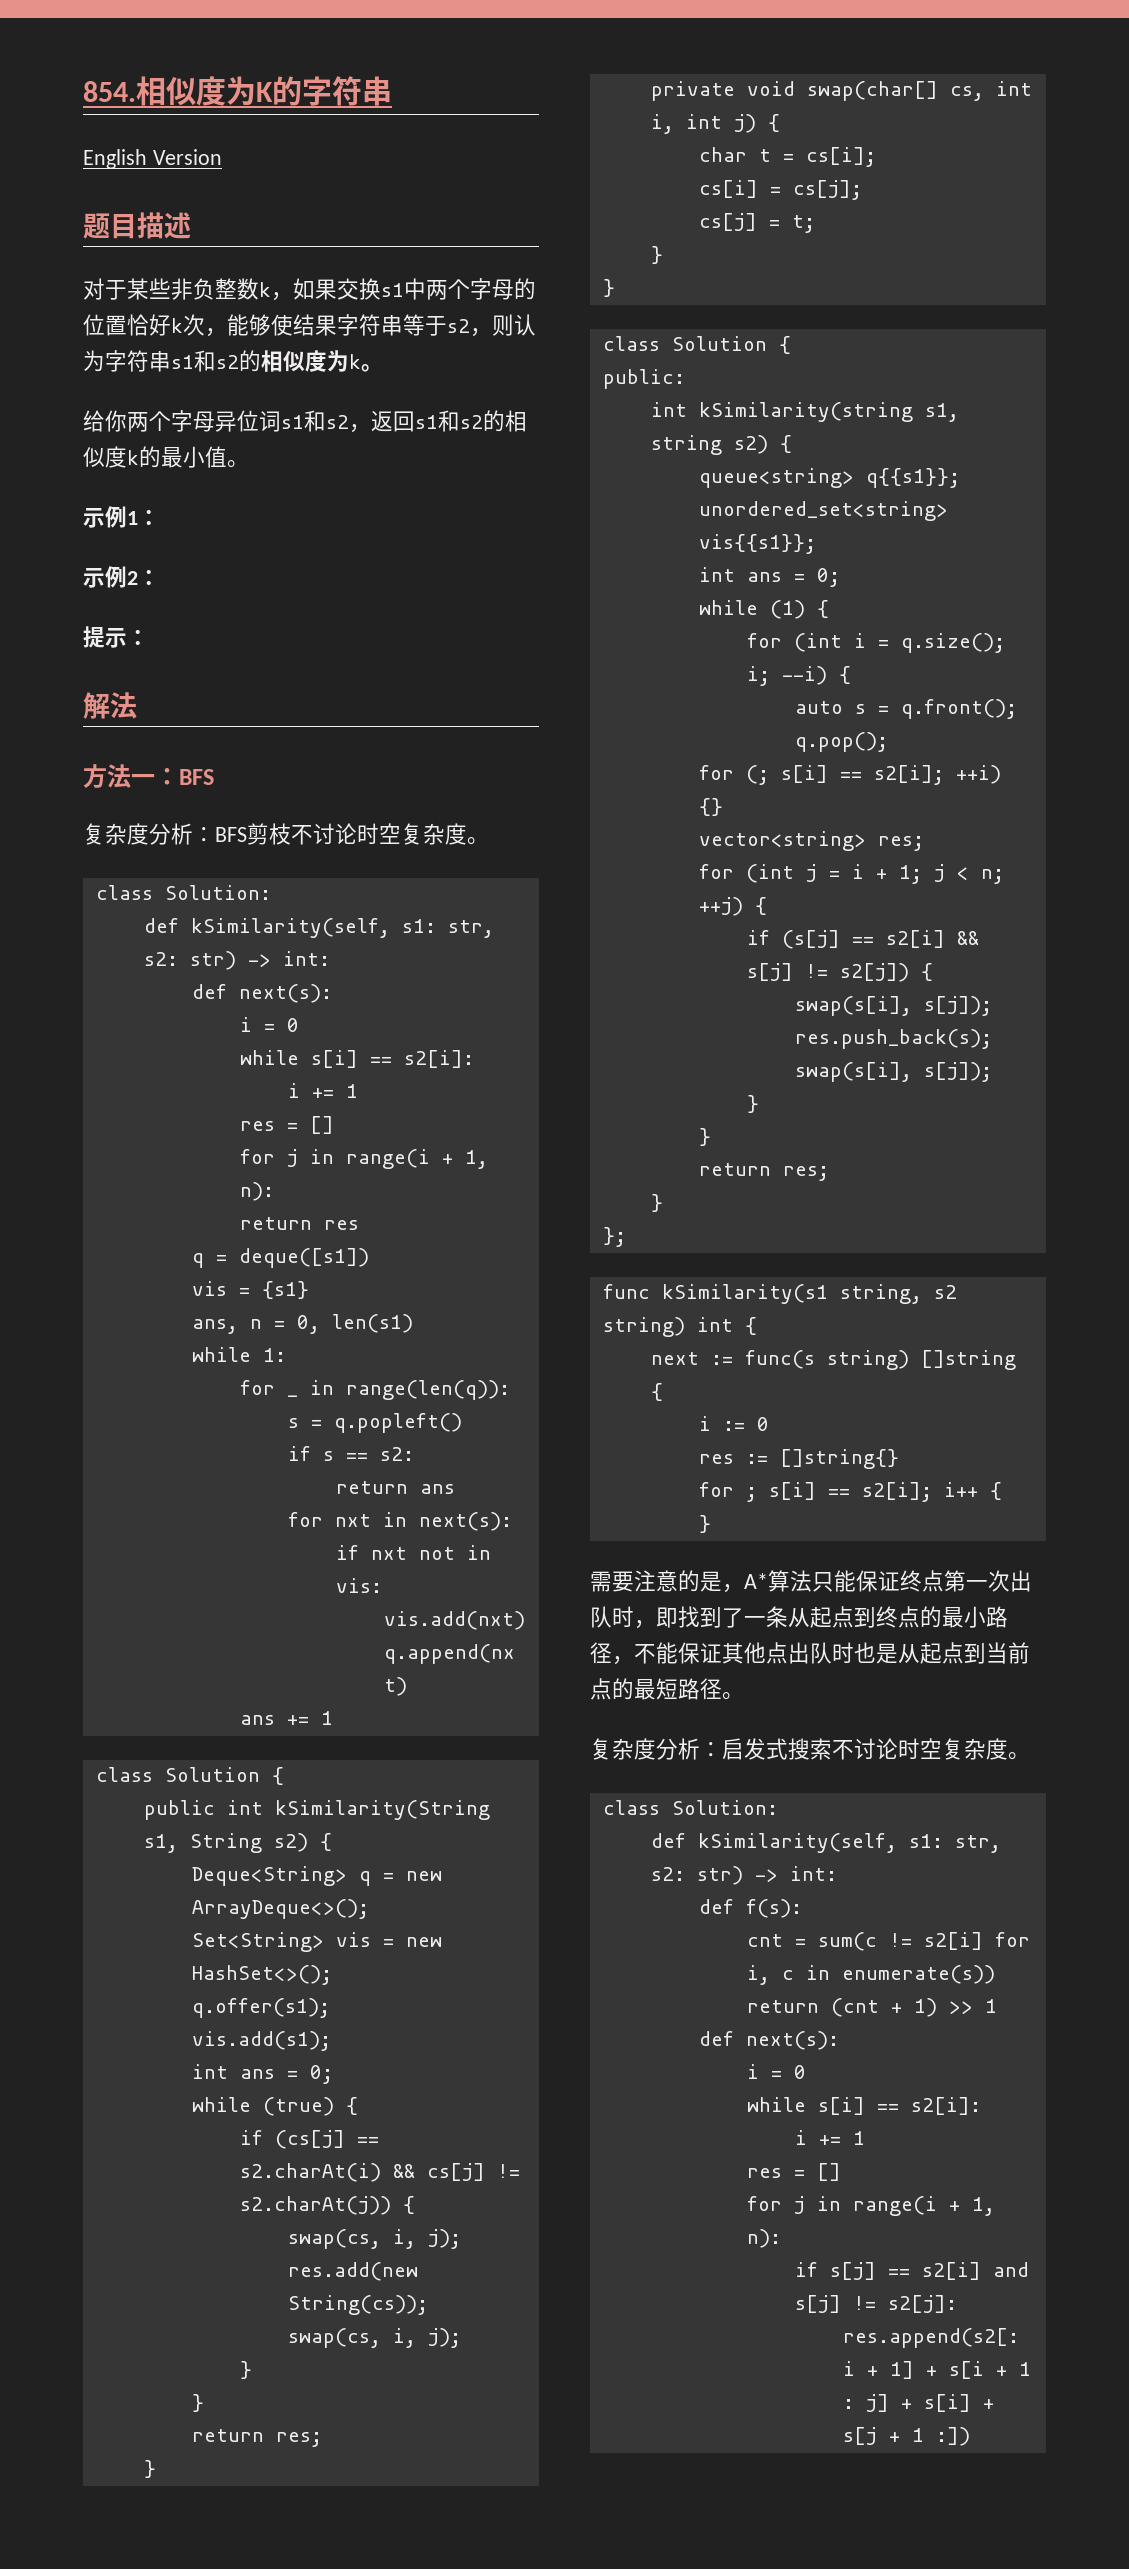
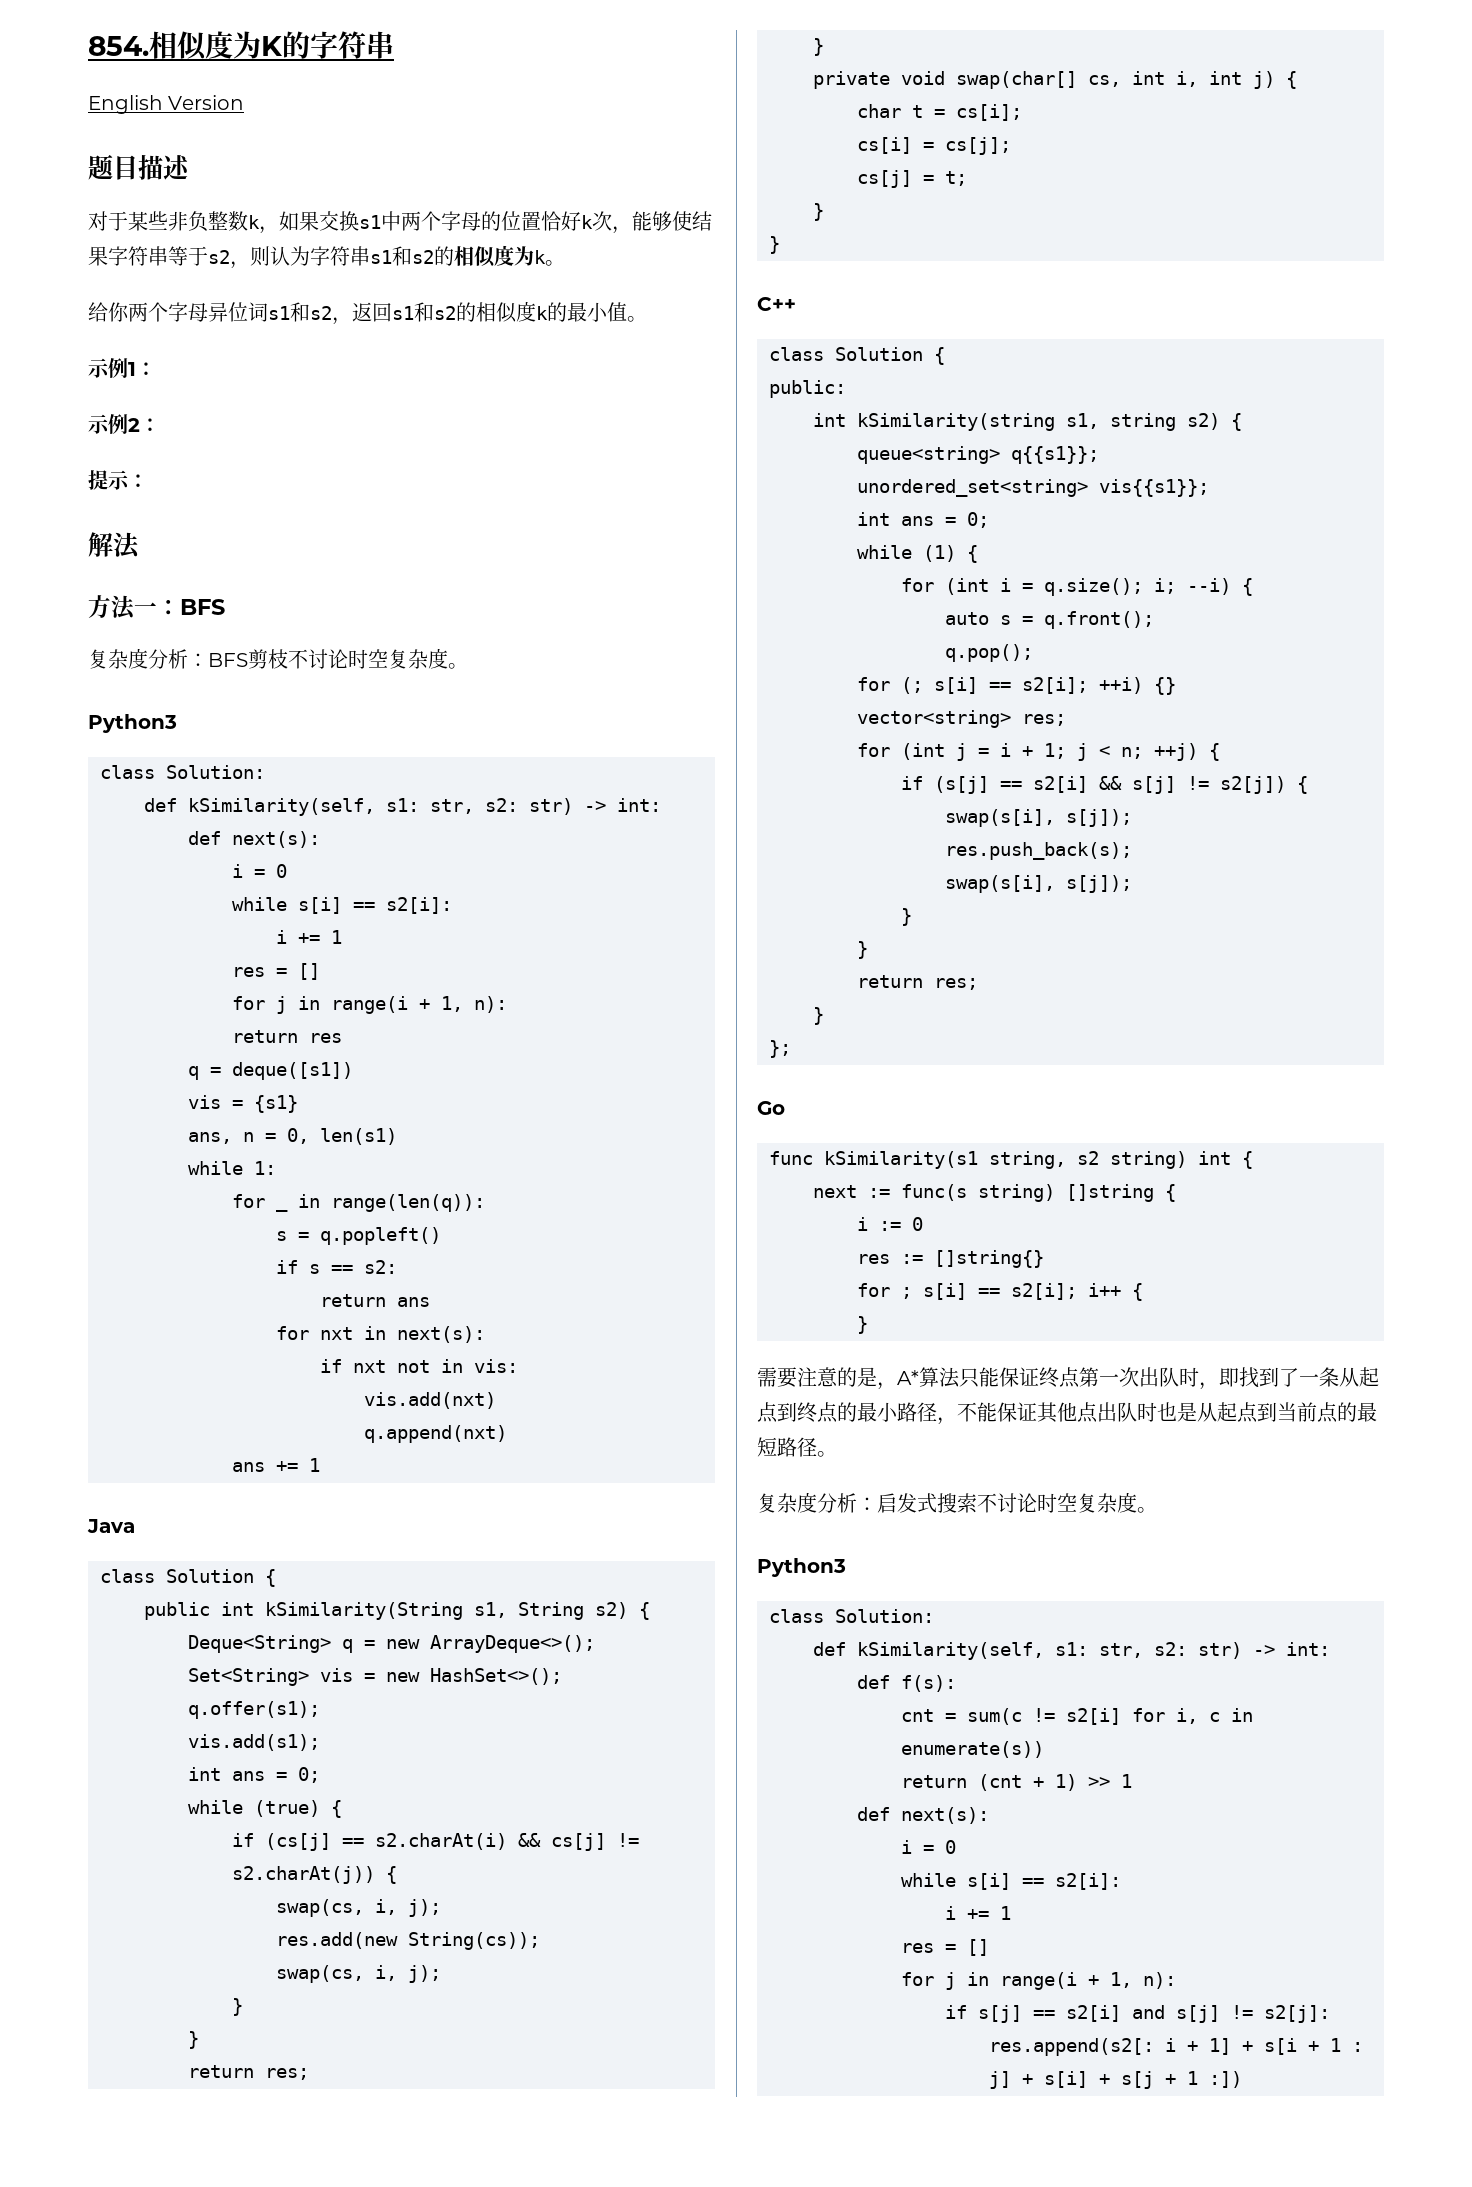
(489, 841) none -> [88,714,177,733] // Python3
(333, 1718) none -> [87,1519,135,1533] // Java
(615, 288) none -> [757,297,796,311] // C++
(626, 1237) none -> [757,1101,785,1115] // Go
(1030, 1756) none -> [757,1558,846,1577] // Python3

